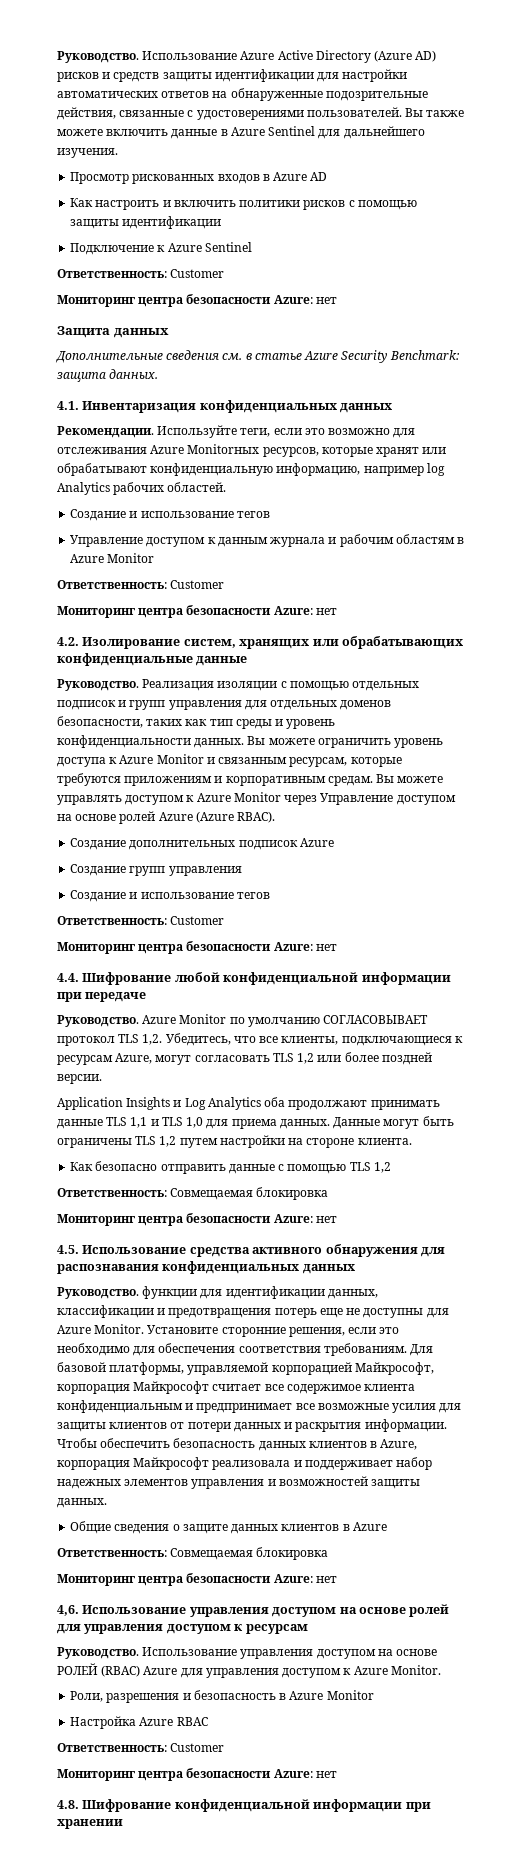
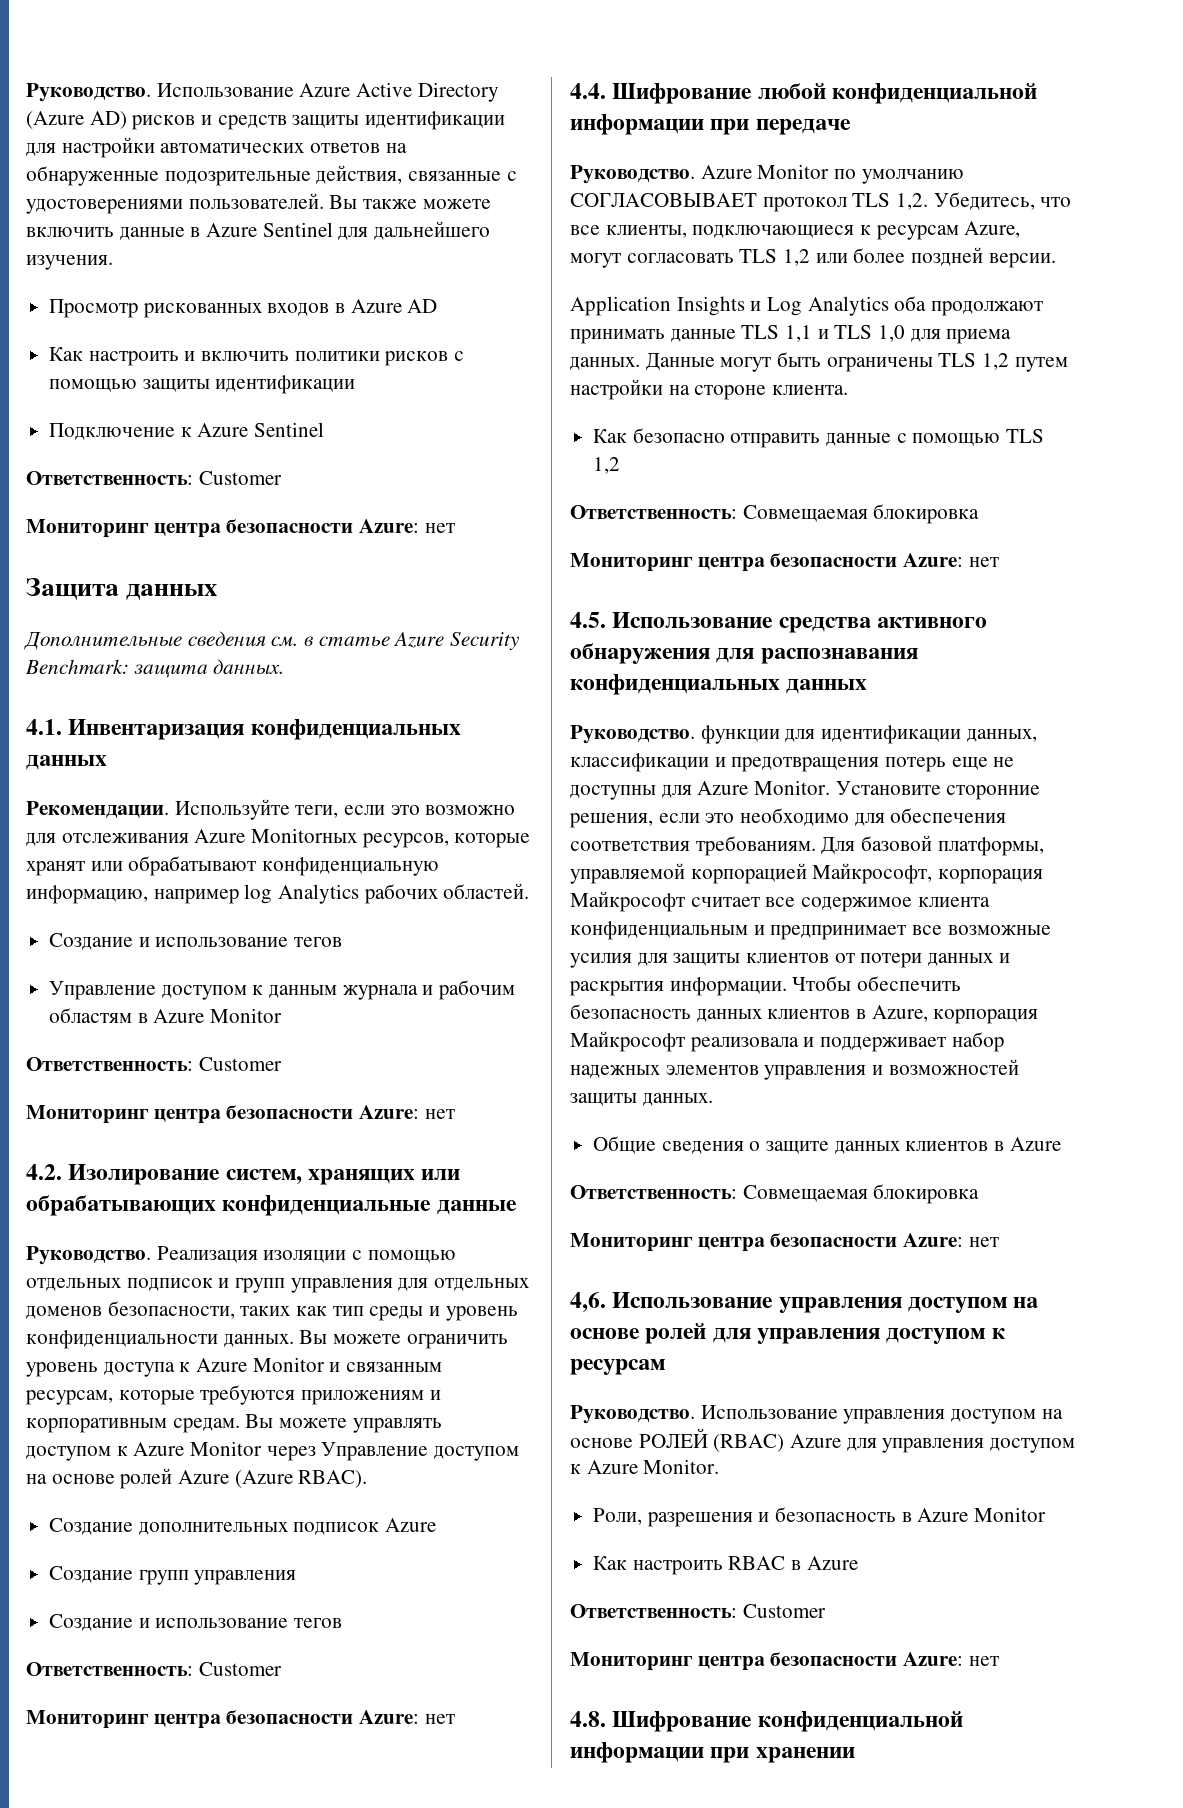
[70,1716,208,1729] Настройка Azure RBAC -> [593,1556,858,1575] Как настроить RBAC в Azure

